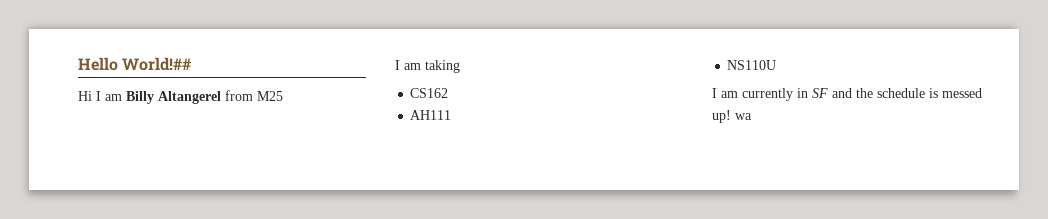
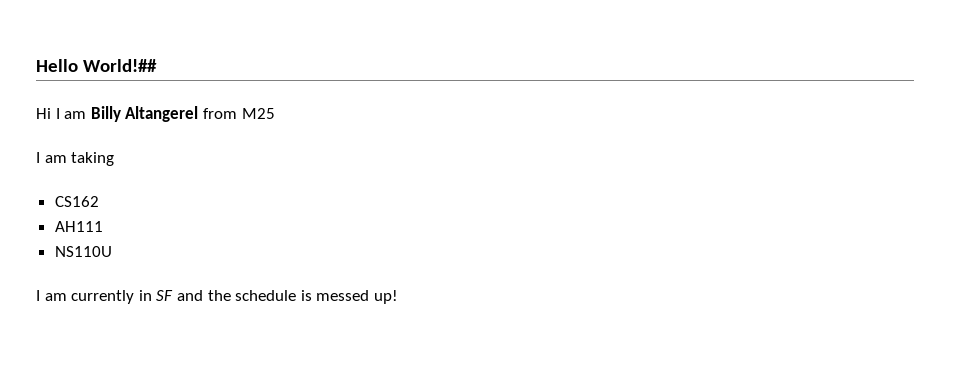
[735,113,752,120] wa -> (398, 297) none

